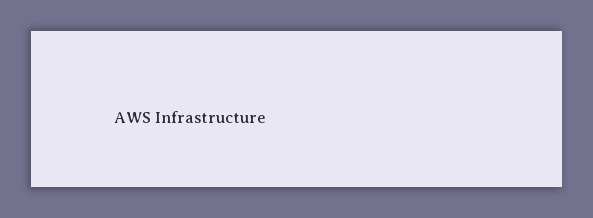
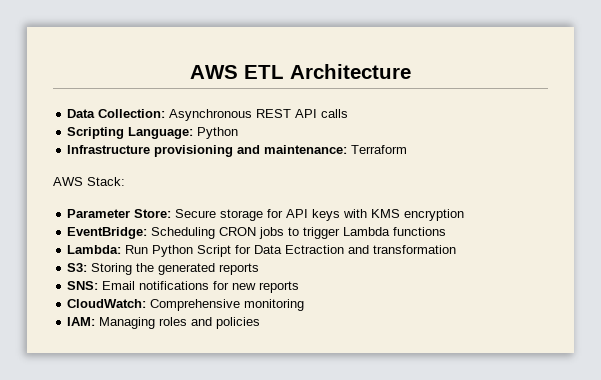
[114,111,267,123] AWS Infrastructure -> [190,64,411,79] [67,109,349,121] [67,127,239,139] [67,145,408,157] [53,177,125,186] [67,209,465,221] [67,227,447,239] [67,245,457,257] [67,263,260,275] [67,281,300,293] [67,299,305,311] [67,317,261,329] AWS ETL Architecture // Data Collection: Asynchronous REST API calls // Scripting Language: Python // Infrastructure provisioning and maintenance: Terraform // AWS Stack: // Parameter Store: Secure storage for API keys with KMS encryption // EventBridge: Scheduling CRON jobs to trigger Lambda functions // Lambda: Run Python Script for Data Ectraction and transformation // S3: Storing the generated reports // SNS: Email notifications for new reports // CloudWatch: Comprehensive monitoring // IAM: Managing roles and policies

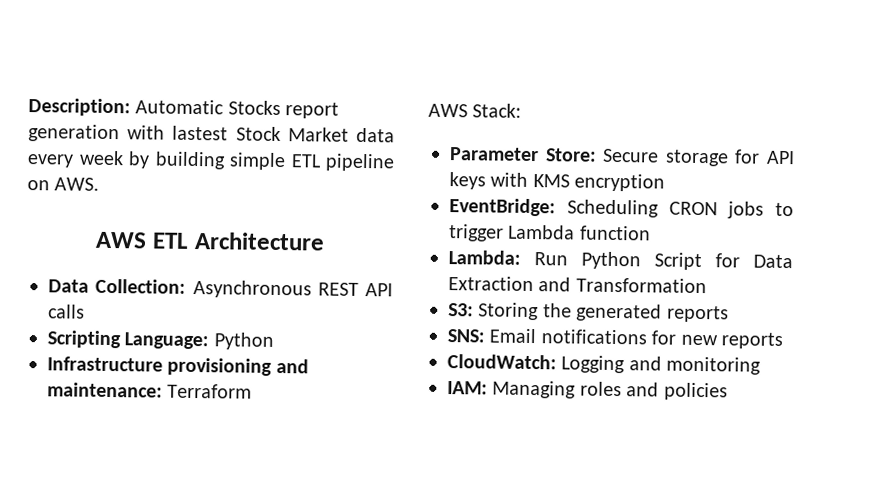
(190, 72) none -> [28,98,340,119] [28,124,395,143] [27,150,395,172] [27,177,100,191] Description: Automatic Stocks report generation with lastest Stock Market data every week by building simple ETL pipeline on AWS. //
[393,227,447,236] functions -> [579,225,651,241] function
[285,245,457,254] Ectraction and transformation -> [448,276,707,294] Extraction and Transformation
[150,299,241,311] Comprehensive -> [561,355,662,374] Logging and

